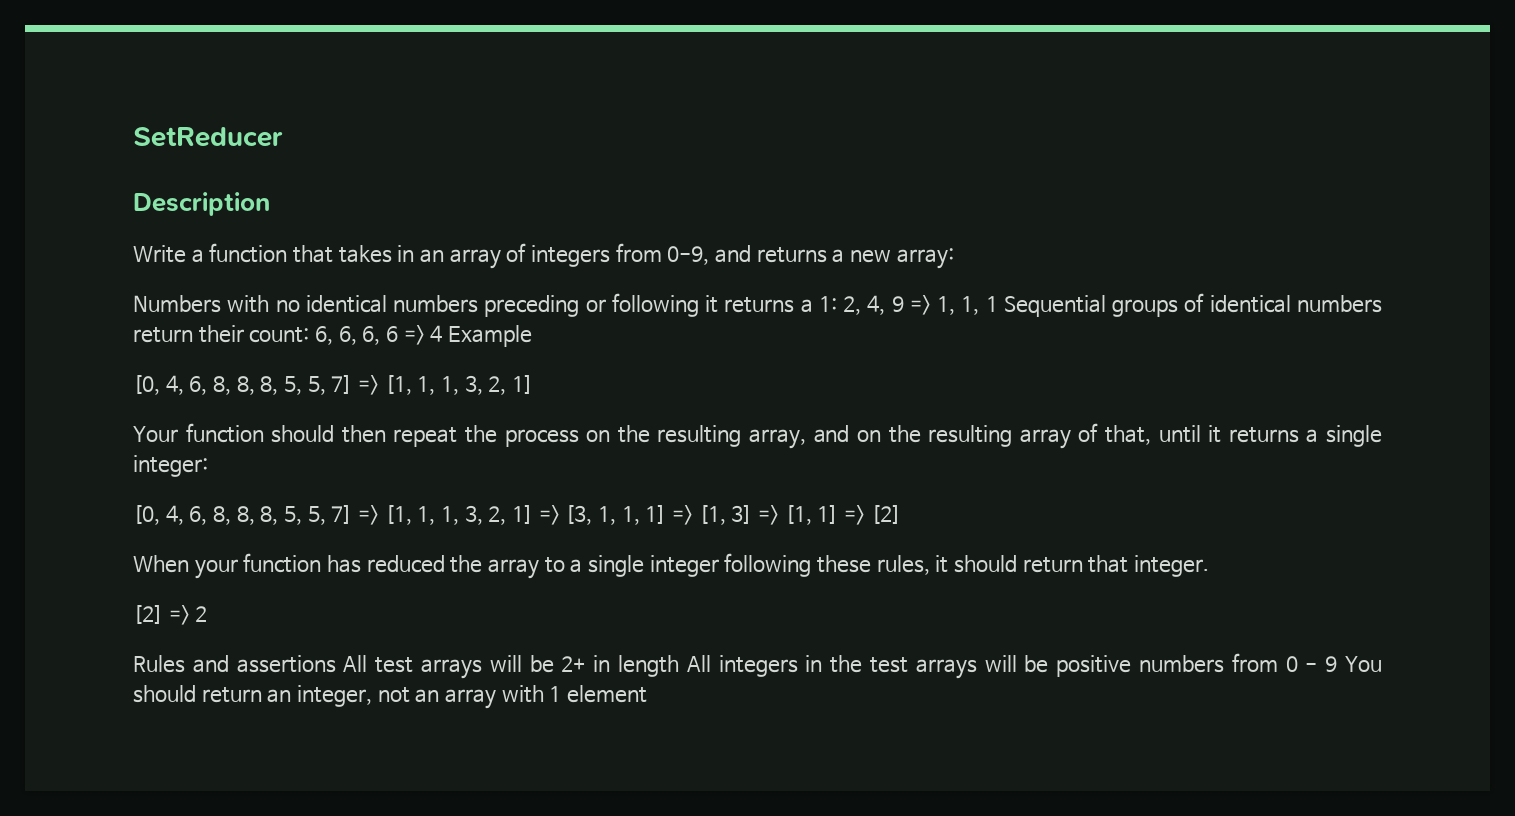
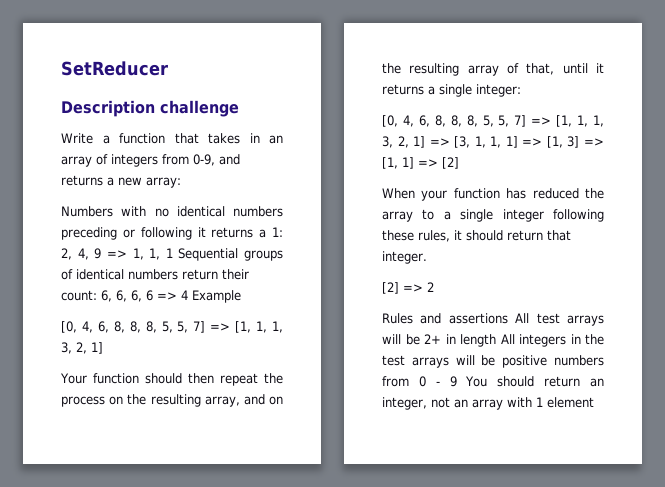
(270, 204) none -> [160,100,239,117] challenge

